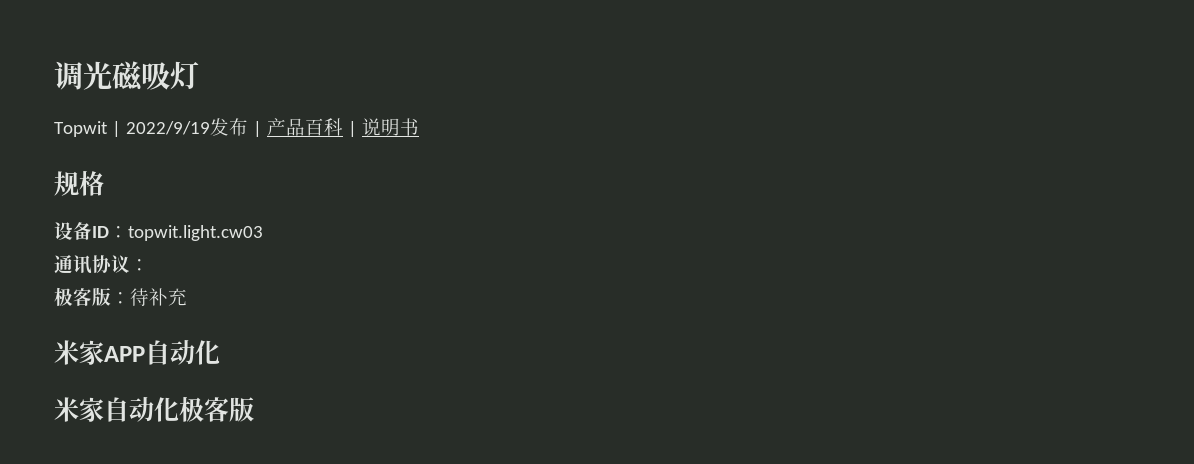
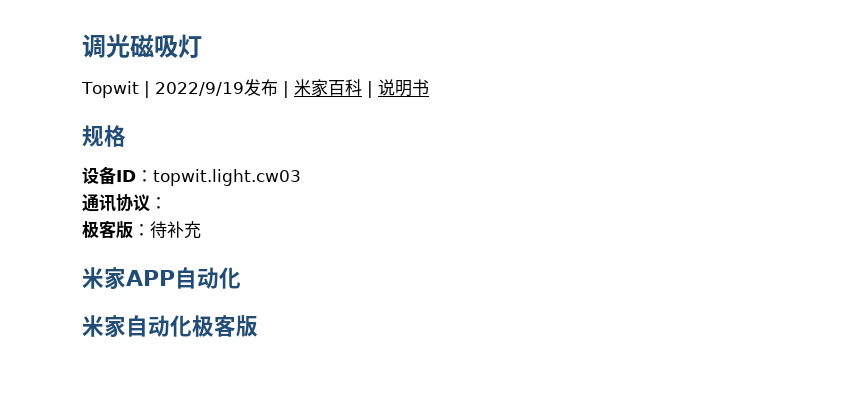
[266,118,305,136] 产品 -> [293,79,328,97] 米家

